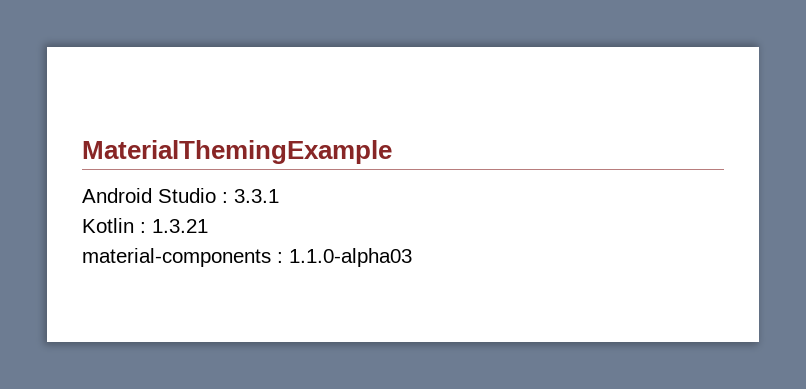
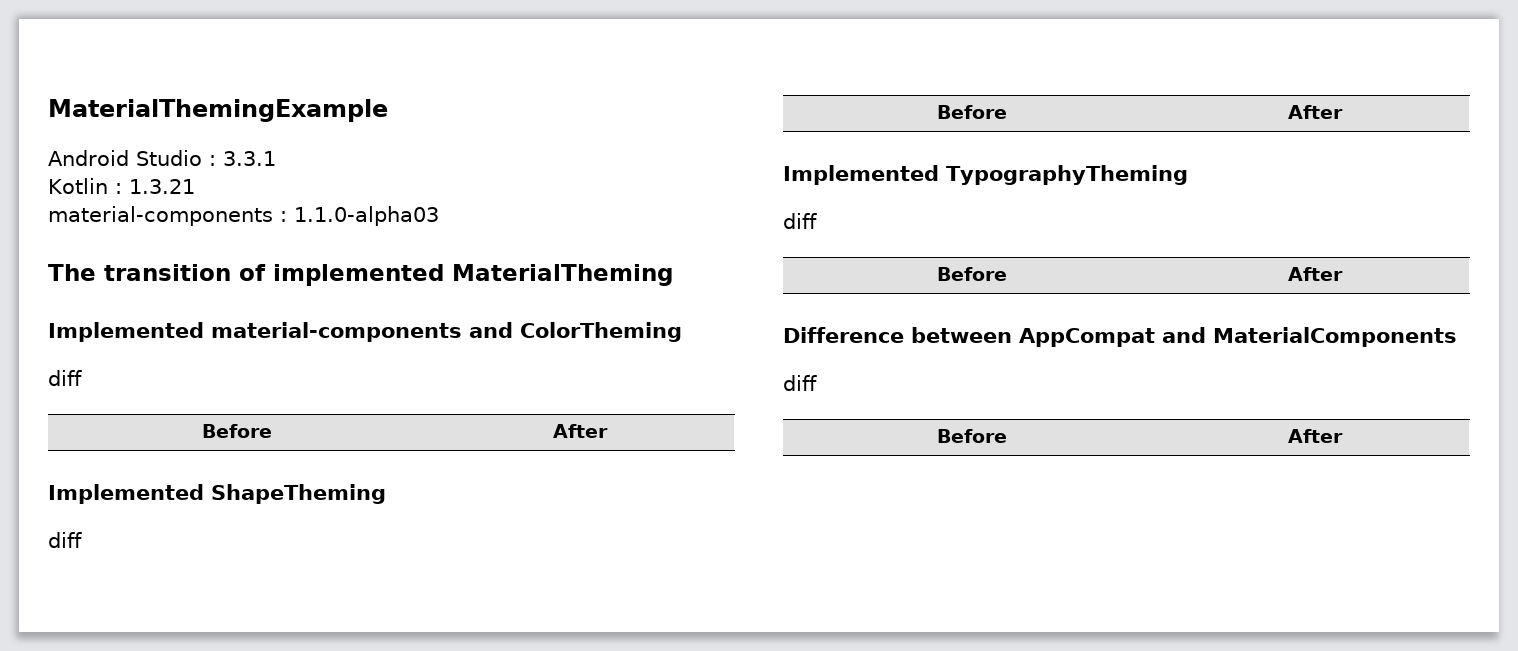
(412, 257) none -> [48,264,673,286] [48,322,682,342] [48,370,82,386] [201,424,272,438] [552,424,608,438] [48,484,386,504] [48,532,82,548] [936,105,1007,119] [1287,105,1343,119] [783,165,1188,185] [783,213,817,229] [936,267,1007,281] [1287,267,1343,281] [783,327,1457,347] [783,375,817,391] [936,429,1007,443] [1287,429,1343,443] // The transition of implemented MaterialTheming // Implemented material-components and ColorTheming // diff // Before | After // Implemented ShapeTheming // diff // Before | After // Implemented TypographyTheming // diff // Before | After // Difference between AppCompat and MaterialComponents // diff // Before | After

